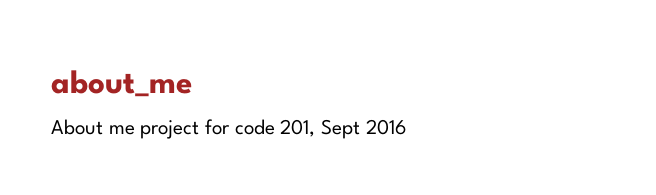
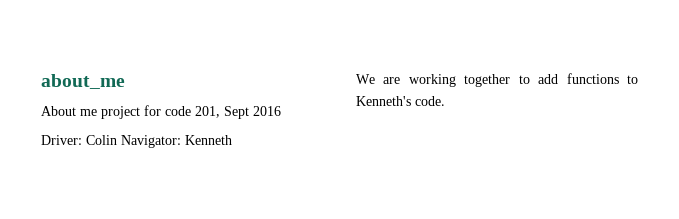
(407, 127) none -> [41,135,232,148] [356,73,638,87] [356,96,445,106] // Driver: Colin Navigator: Kenneth // We are working together to add functions to Kenneth's code.

